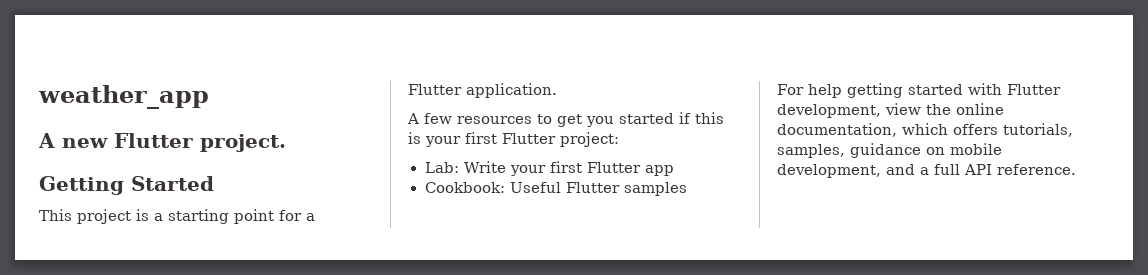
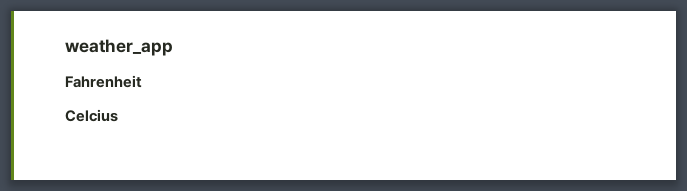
[38,133,286,152] [39,176,214,195] [39,209,315,224] [408,83,557,98] [407,112,724,127] [408,132,619,147] [424,161,674,176] [424,182,687,196] [777,83,1061,98] [777,103,1004,118] [777,123,1073,137] [777,143,1002,158] [777,164,1076,178] A new Flutter project. // Getting Started // This project is a starting point for a Flutter application. // A few resources to get you started if this is your first Flutter project: // Lab: Write your first Flutter app // Cookbook: Useful Flutter samples // For help getting started with Flutter development, view the online documentation, which offers tutorials, samples, guidance on mobile development, and a full API reference. -> [65,75,142,88] [65,109,118,122] Fahrenheit // Celcius

